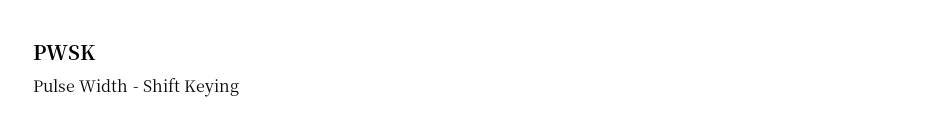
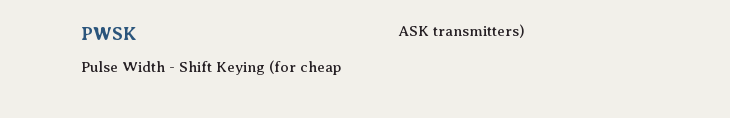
(240, 88) none -> [269,60,342,75] [398,24,526,38] (for cheap ASK transmitters)

